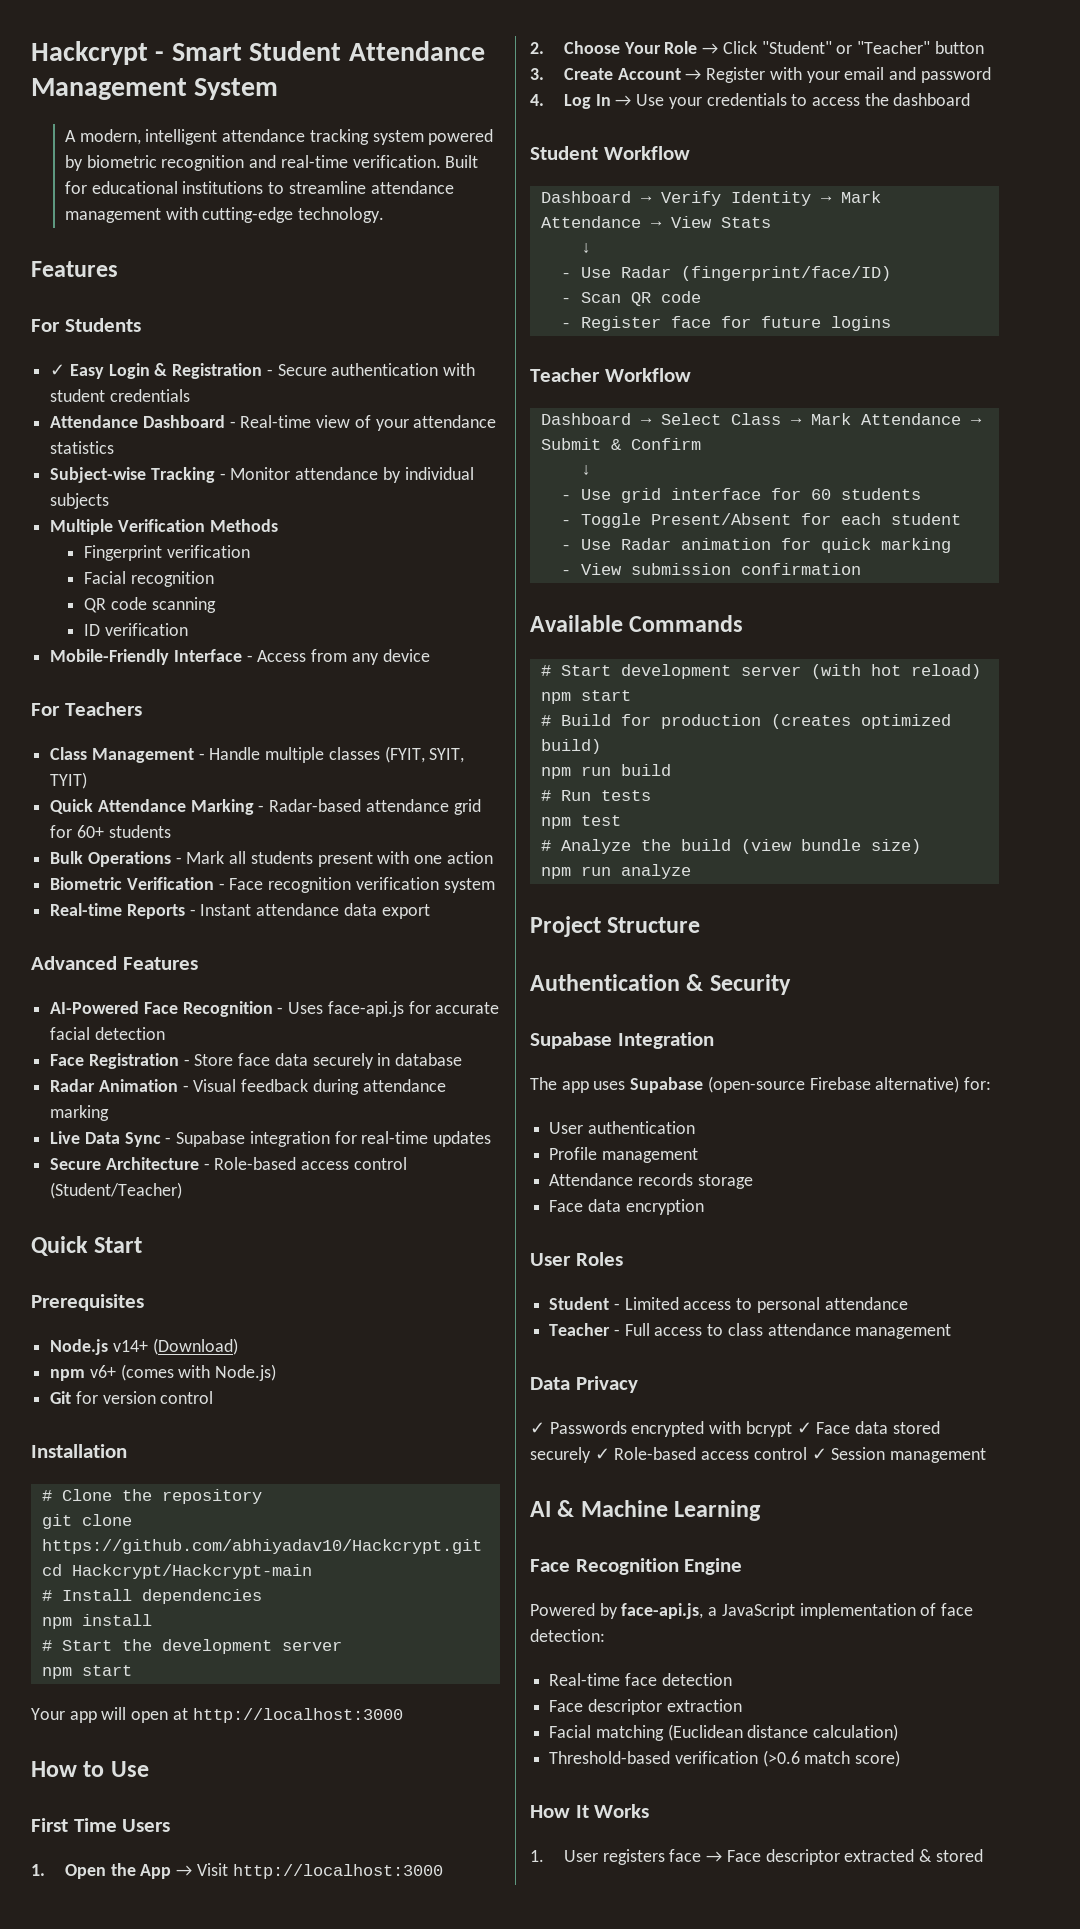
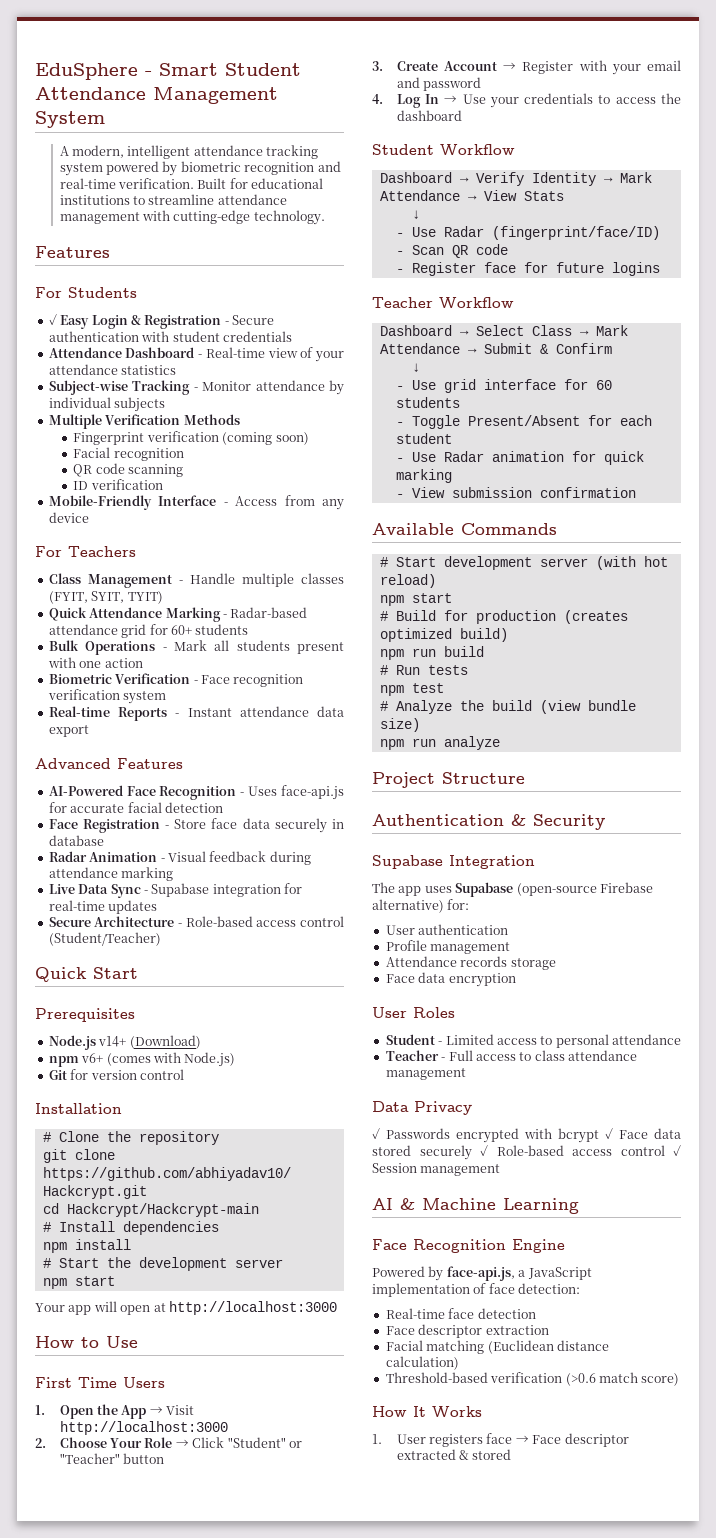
[31,41,148,65] Hackcrypt -> [35,63,138,80] EduSphere
(250, 551) none -> [222,432,309,445] (coming soon)

